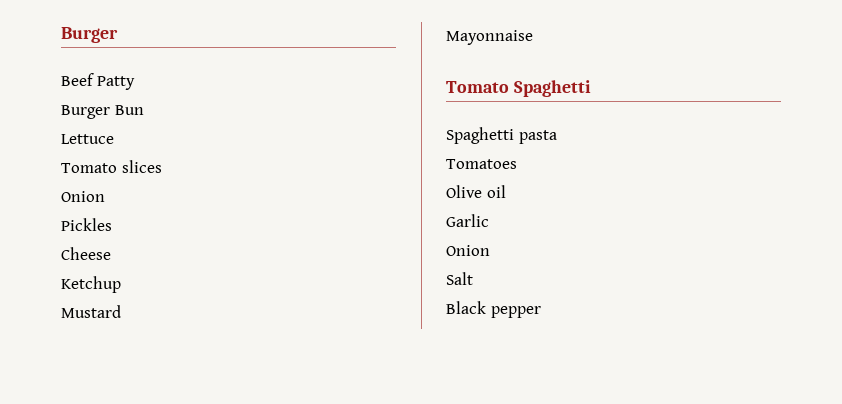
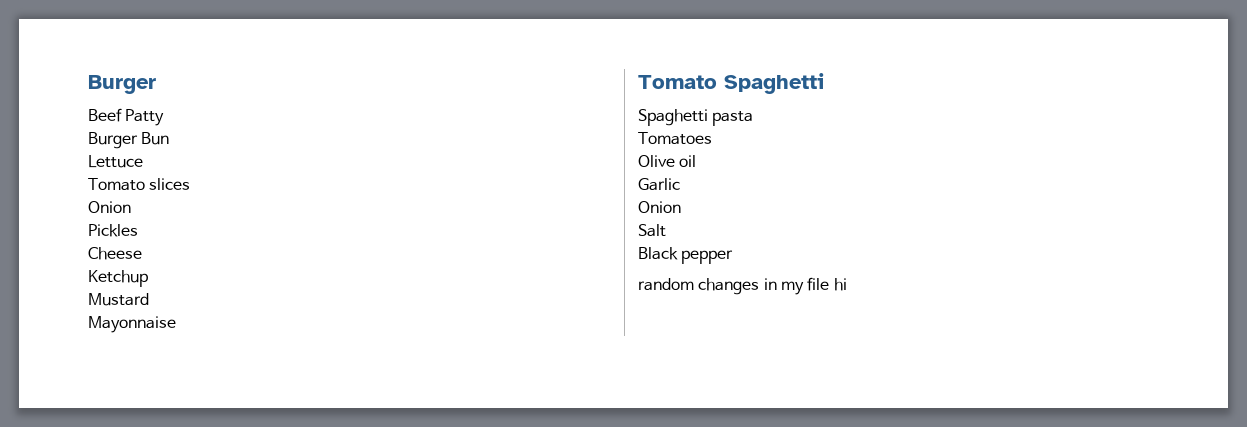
(541, 312) none -> [638,277,847,295] // random changes in my file hi

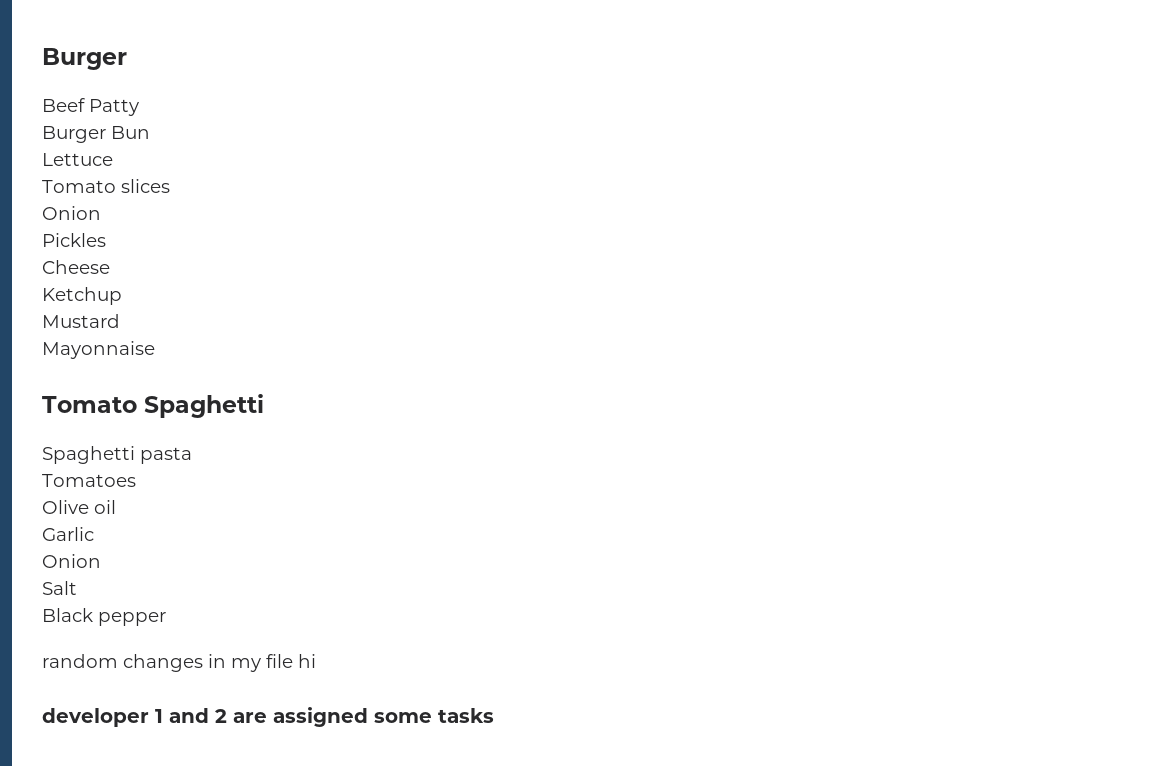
(847, 284) none -> [42,707,494,727] // developer 1 and 2 are assigned some tasks

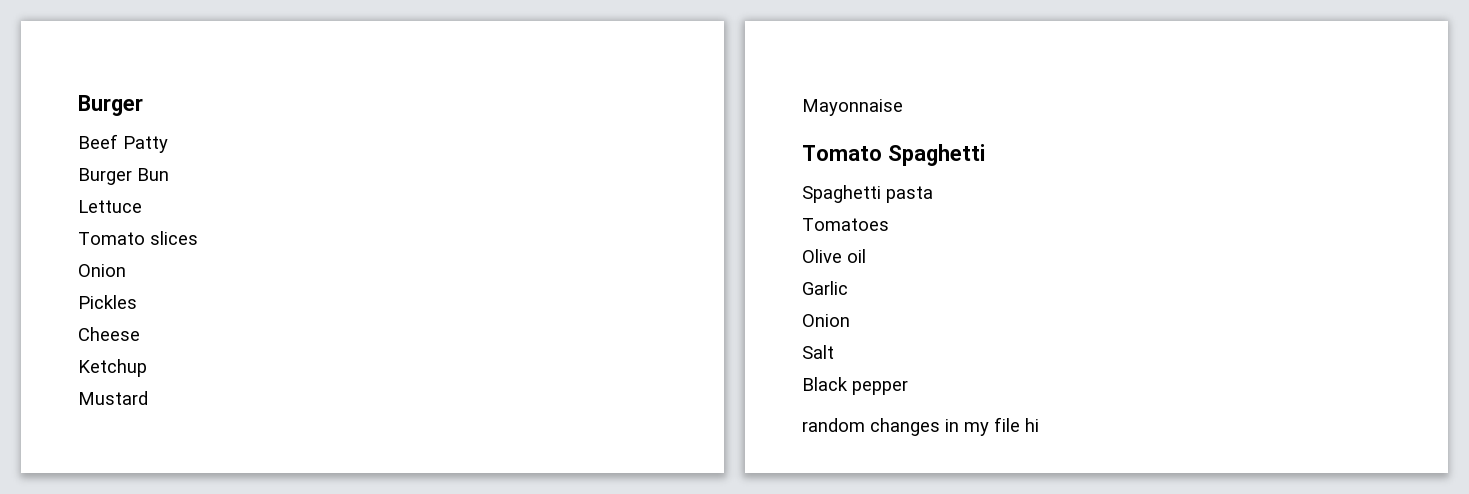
[42,707,494,727] // developer 1 and 2 are assigned some tasks -> (1039, 425) none

